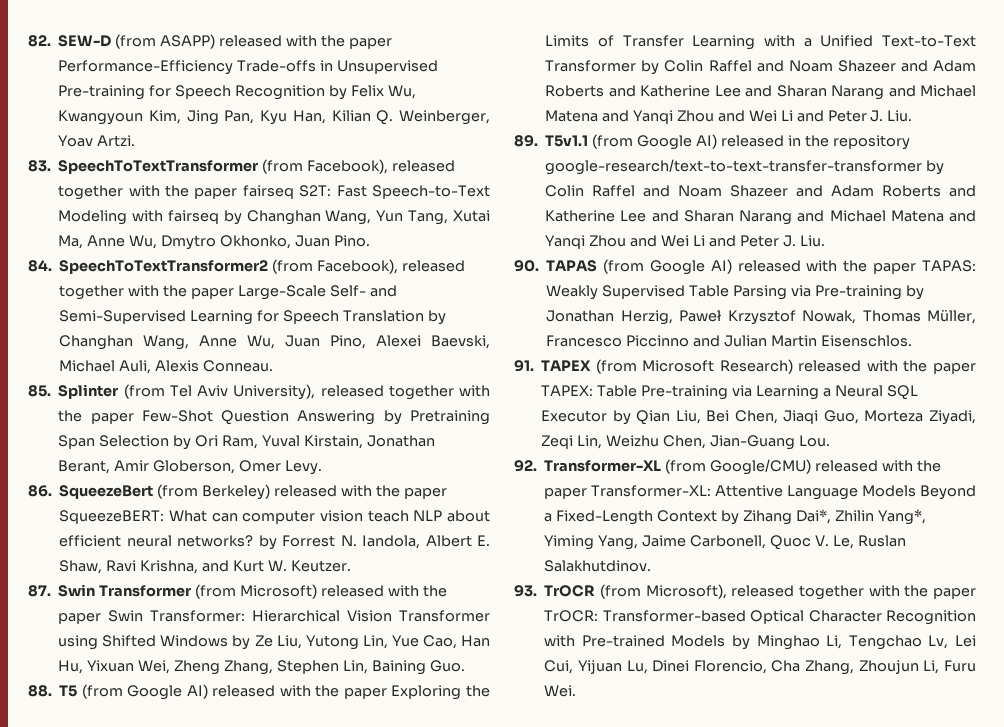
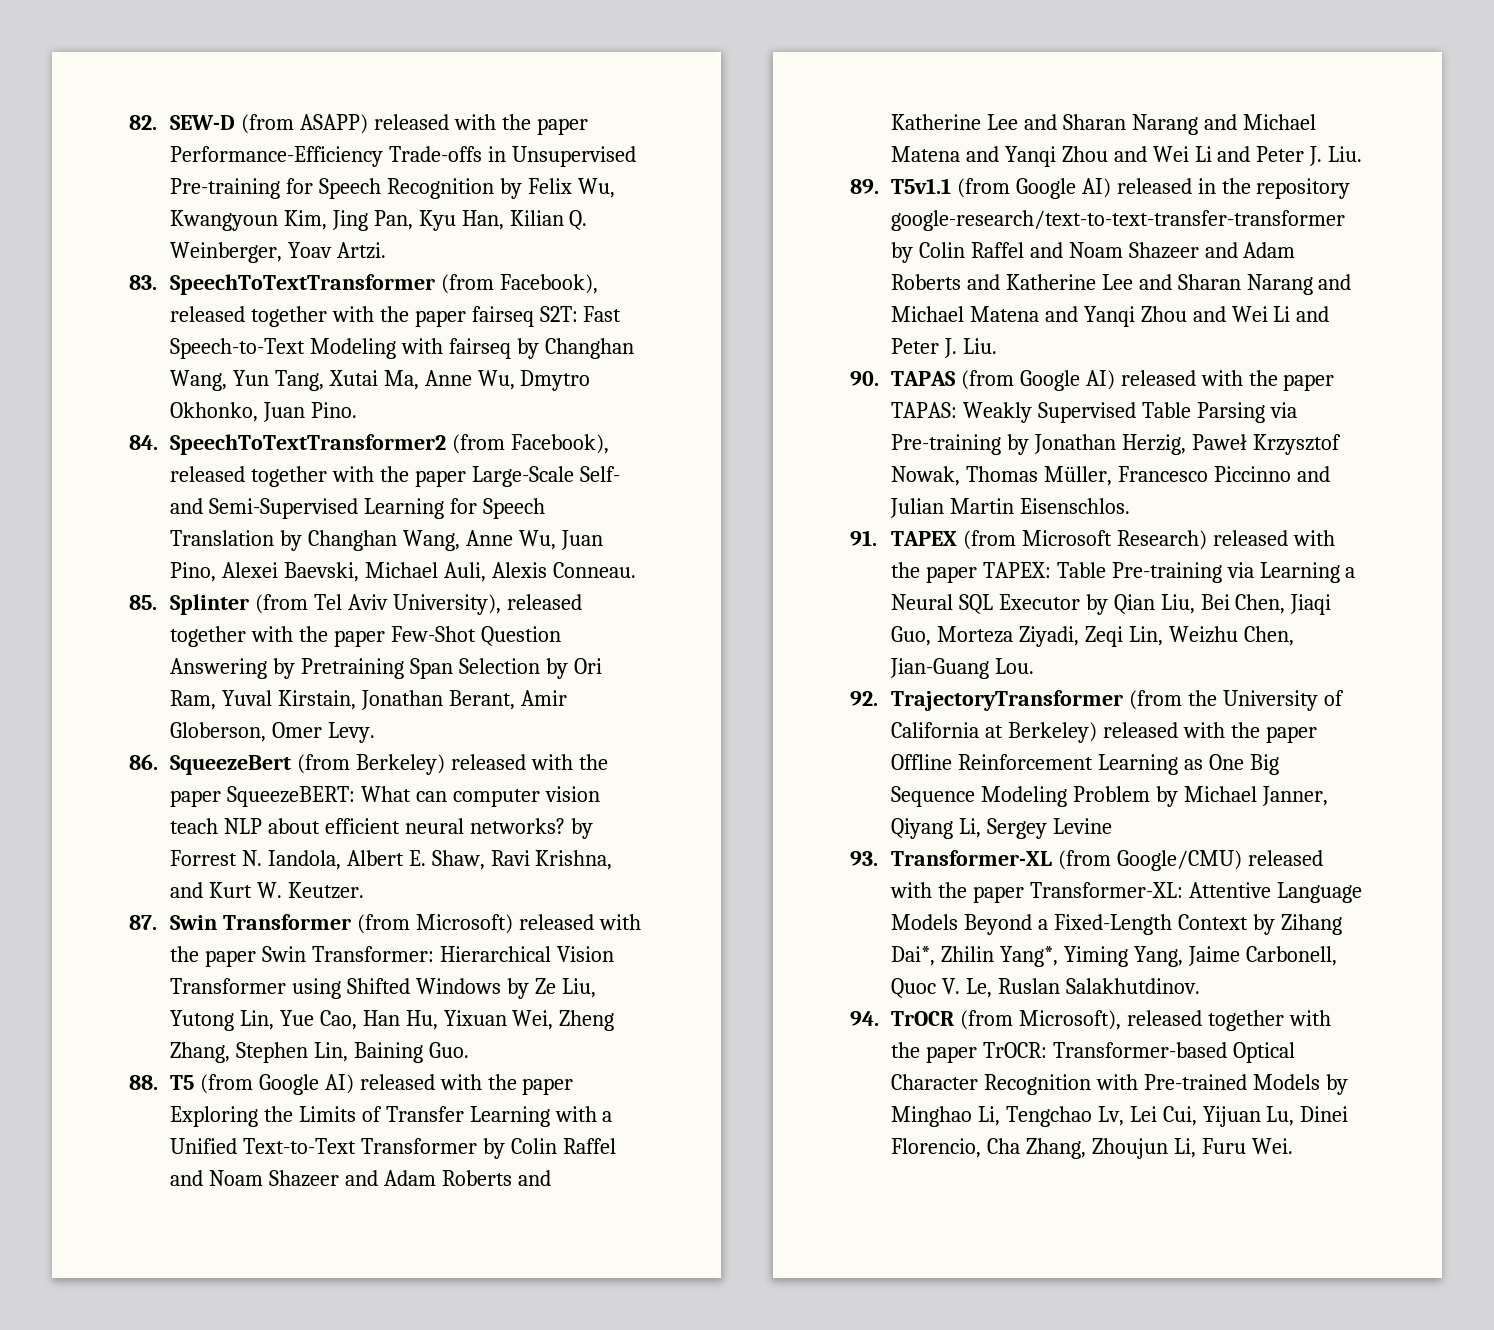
(537, 466) none -> [890,690,1344,711] [890,722,1317,743] [890,754,1279,775] [890,786,1328,807] [890,818,1112,839] [850,851,878,866] TrajectoryTransformer (from the University of California at Berkeley) released with the paper Offline Reinforcement Learning as One Big Sequence Modeling Problem by Michael Janner, Qiyang Li, Sergey Levine // 93.
[514,585,537,597] 93. -> [850,1011,879,1026] 94.

